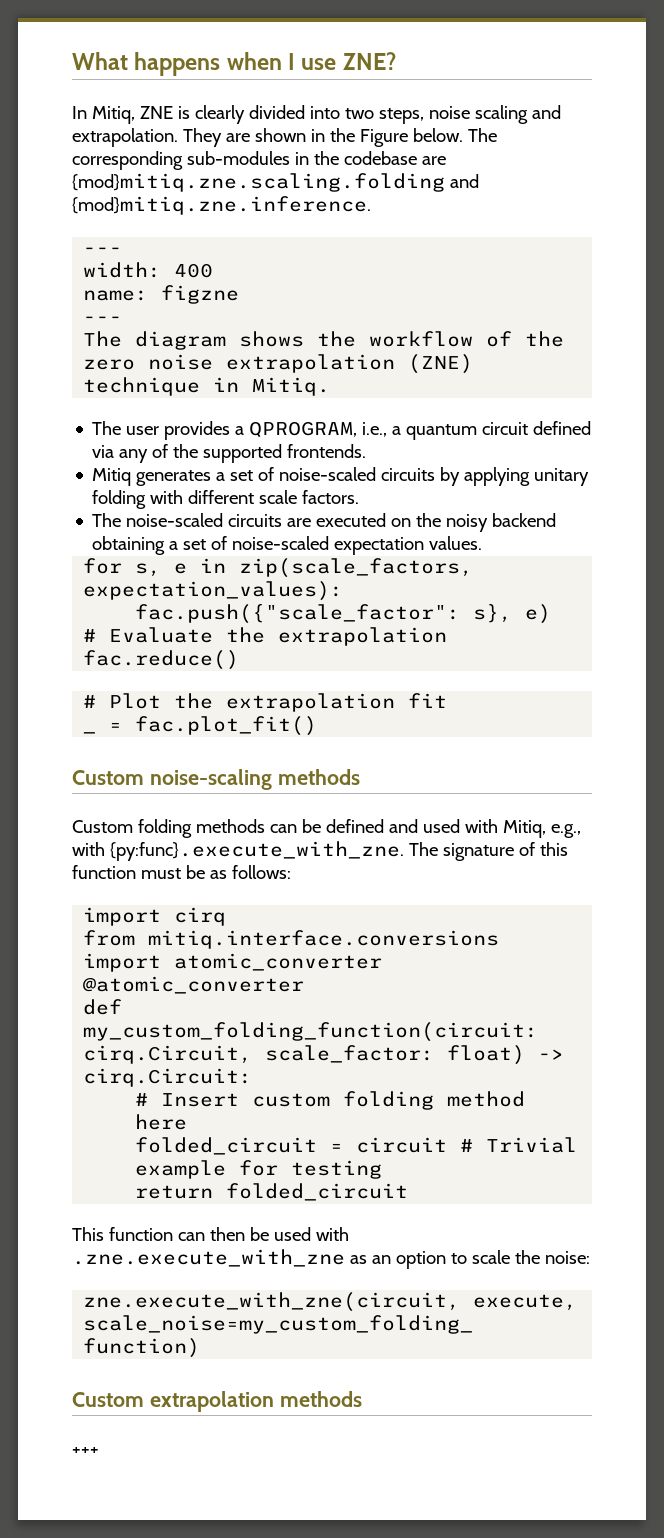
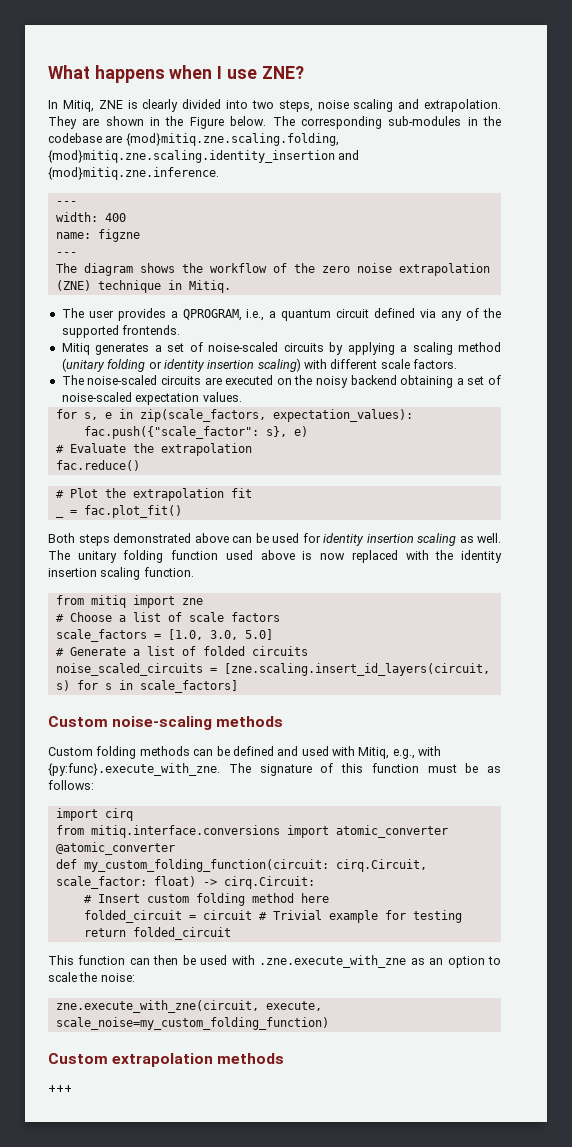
[72,173,445,192] {mod}mitiq.zne.scaling.folding -> [125,133,339,146] [48,150,335,163] {mod}mitiq.zne.scaling.folding, {mod}mitiq.zne.scaling.identity_insertion
[534,468,590,486] [92,490,147,509] unitary folding -> [400,342,502,355] [61,358,301,372] a scaling method (unitary folding or identity insertion scaling)
(318, 726) none -> [48,533,501,546] [48,550,503,563] [48,567,194,580] [55,595,203,608] [55,612,280,622] [55,629,273,642] [55,646,308,656] [55,663,490,676] [55,680,238,693] // Both steps demonstrated above can be used for identity insertion scaling as well. The unitary folding function used above is now replaced with the identity insertion scaling function. // from mitiq import zne // # Choose a list of scale factors // scale_factors = [1.0, 3.0, 5.0] // # Generate a list of folded circuits // noise_scaled_circuits = [zne.scaling.insert_id_layers(circuit, s) for s in scale_factors]

